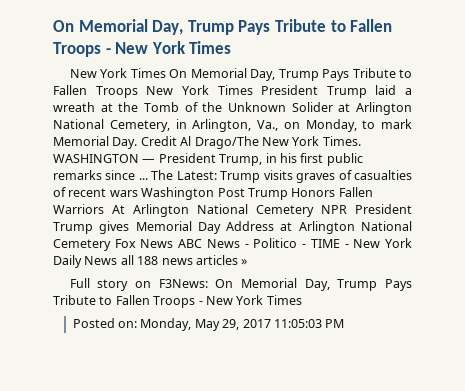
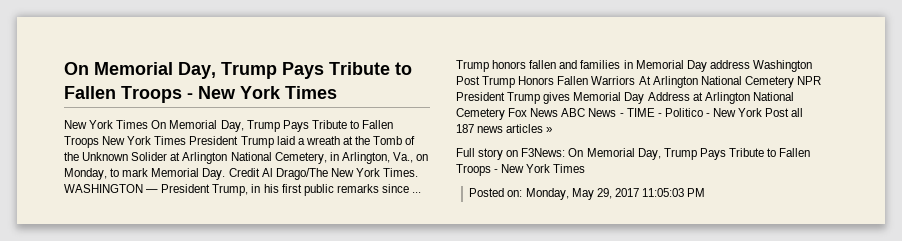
[151,170,413,183] [53,187,138,197] The Latest: Trump visits graves of casualties of recent wars -> [456,60,750,72] Trump honors fallen and families in Memorial Day address
[253,238,413,248] [53,255,159,268] Politico - TIME - New York Daily News all 188 -> [626,108,804,117] [456,124,474,133] TIME - Politico - New York Post all 187

